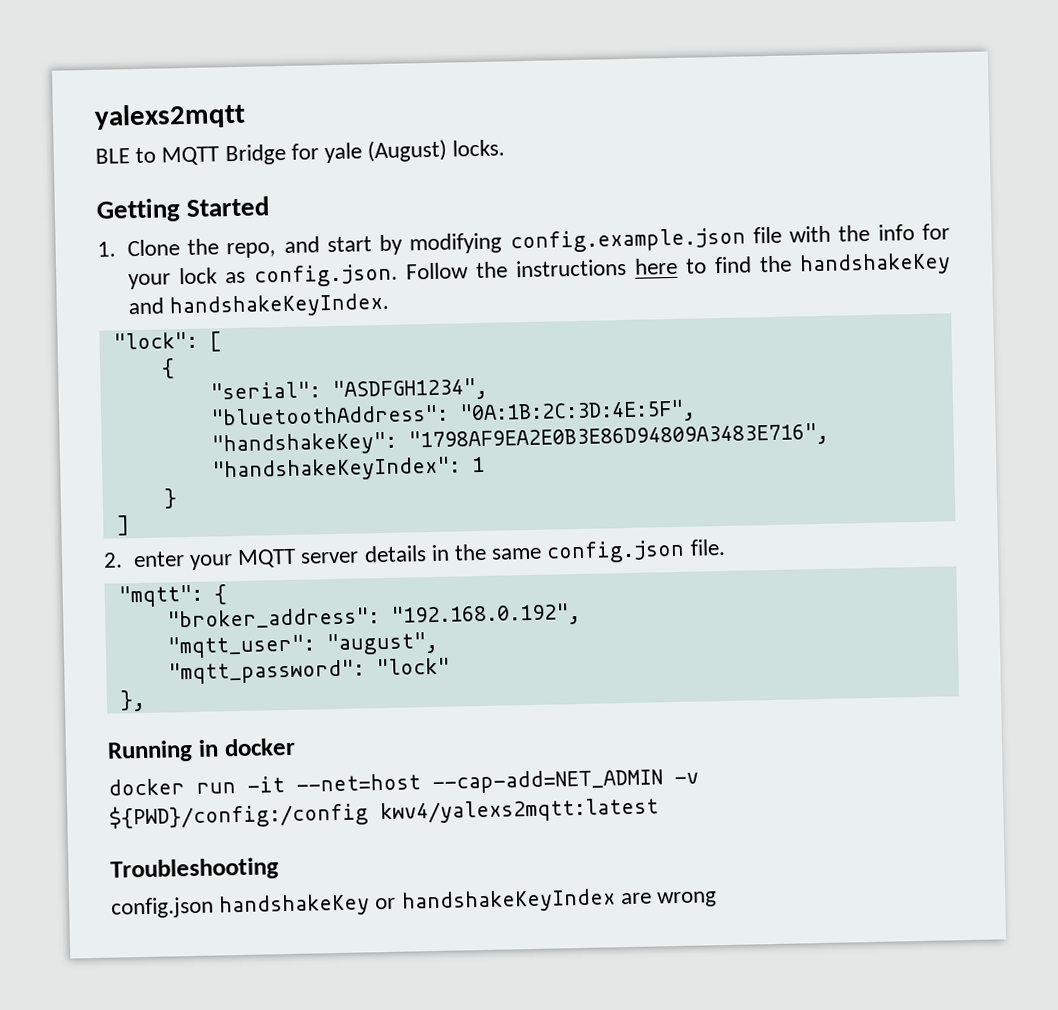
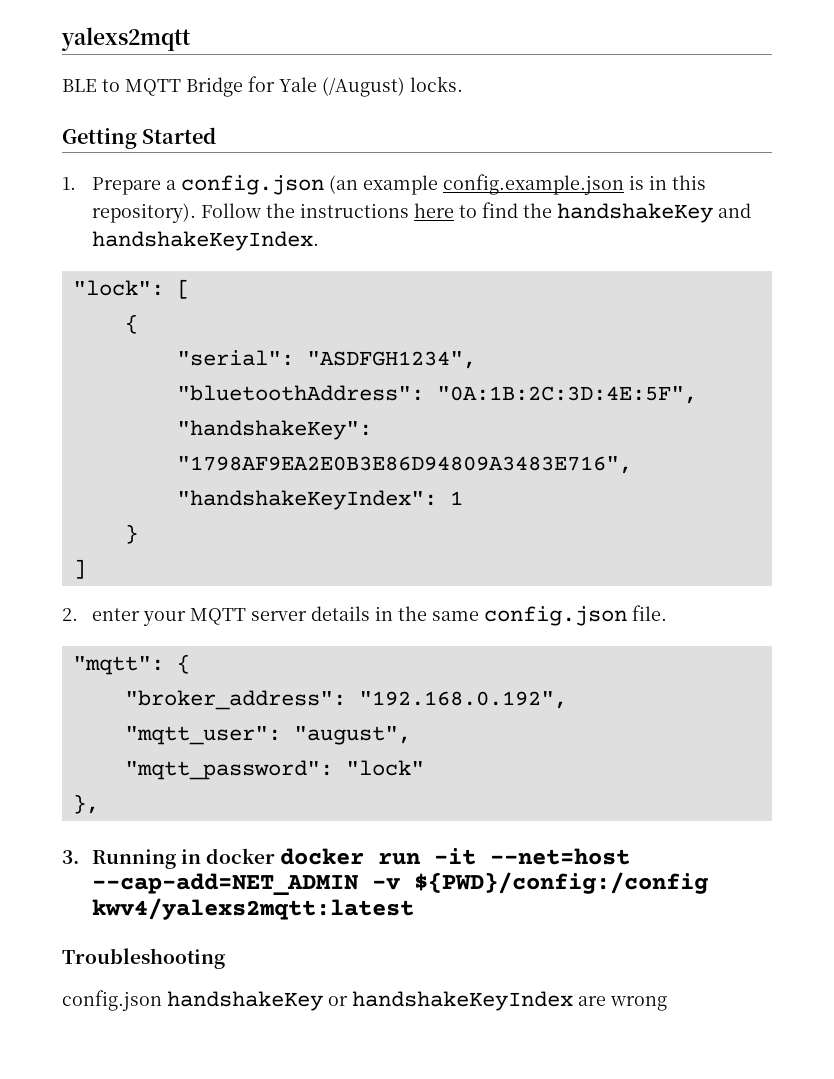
[324,139,448,164] yale (August) -> [279,77,405,97] Yale (/August)
[126,223,951,259] [127,263,398,290] Clone the repo, and start by modifying config.example.json file with the info for your lock as config.json. -> [91,174,706,195] [91,203,196,223] Prepare a config.json (an example config.example.json is in this repository).
(146, 700) none -> [62,850,79,864] 3.
(296, 747) // -> (275, 856) none

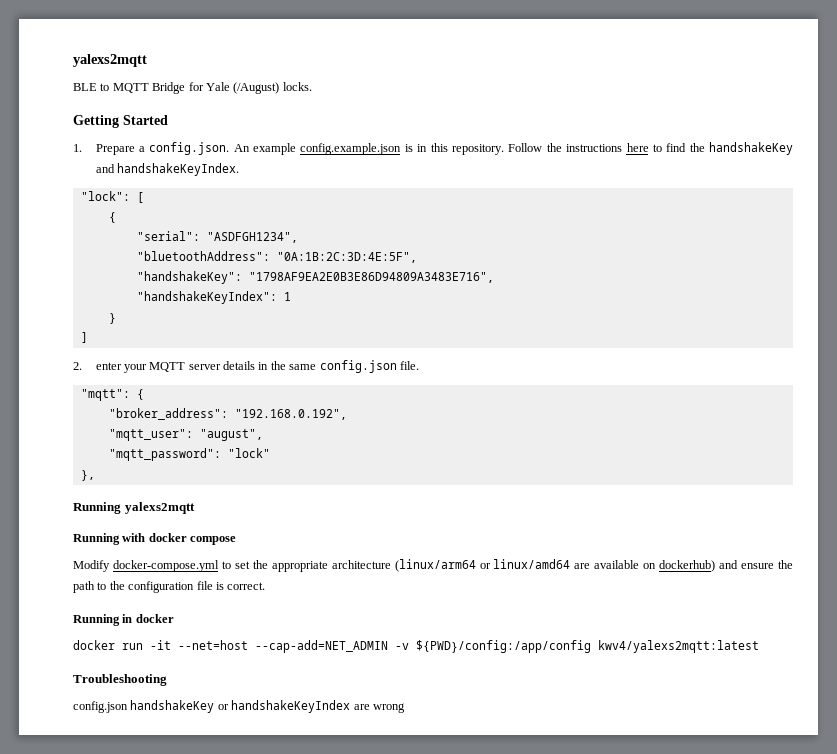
[180,175,358,195] config.json (an -> [149,142,250,155] config.json. An
[91,203,196,223] repository). -> [451,144,504,155] repository.
[62,850,79,864] 3. -> [73,502,195,514] [73,533,237,545] [73,559,793,572] [73,581,266,593] Running yalexs2mqtt // Running with docker compose // Modify docker-compose.yml to set the appropriate architecture (linux/arm64 or linux/amd64 are available on dockerhub) and ensure the path to the configuration file is correct. //
(275, 856) none -> (174, 618) //
[413,872,708,894] ${PWD}/config:/config -> [416,640,591,653] ${PWD}/config:/app/config

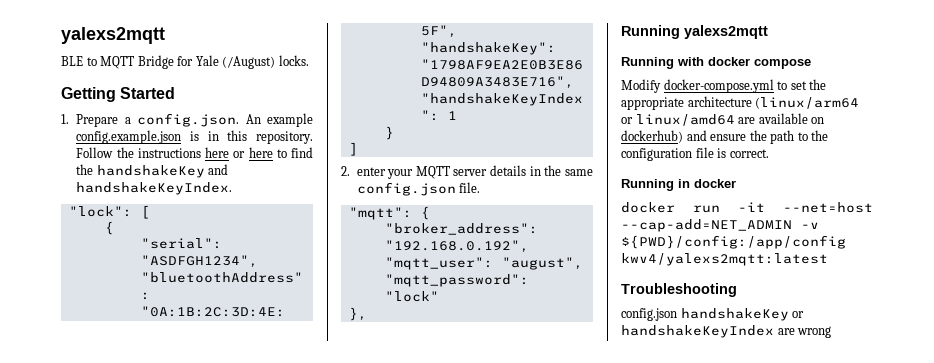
(649, 147) none -> [233,147,273,158] or here

